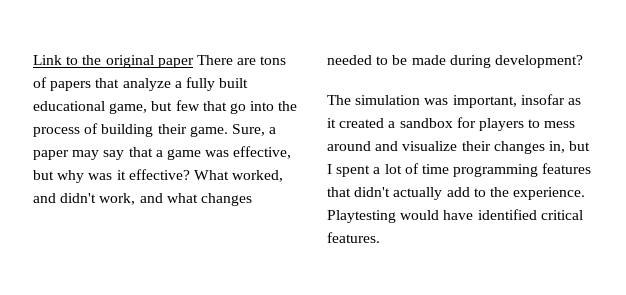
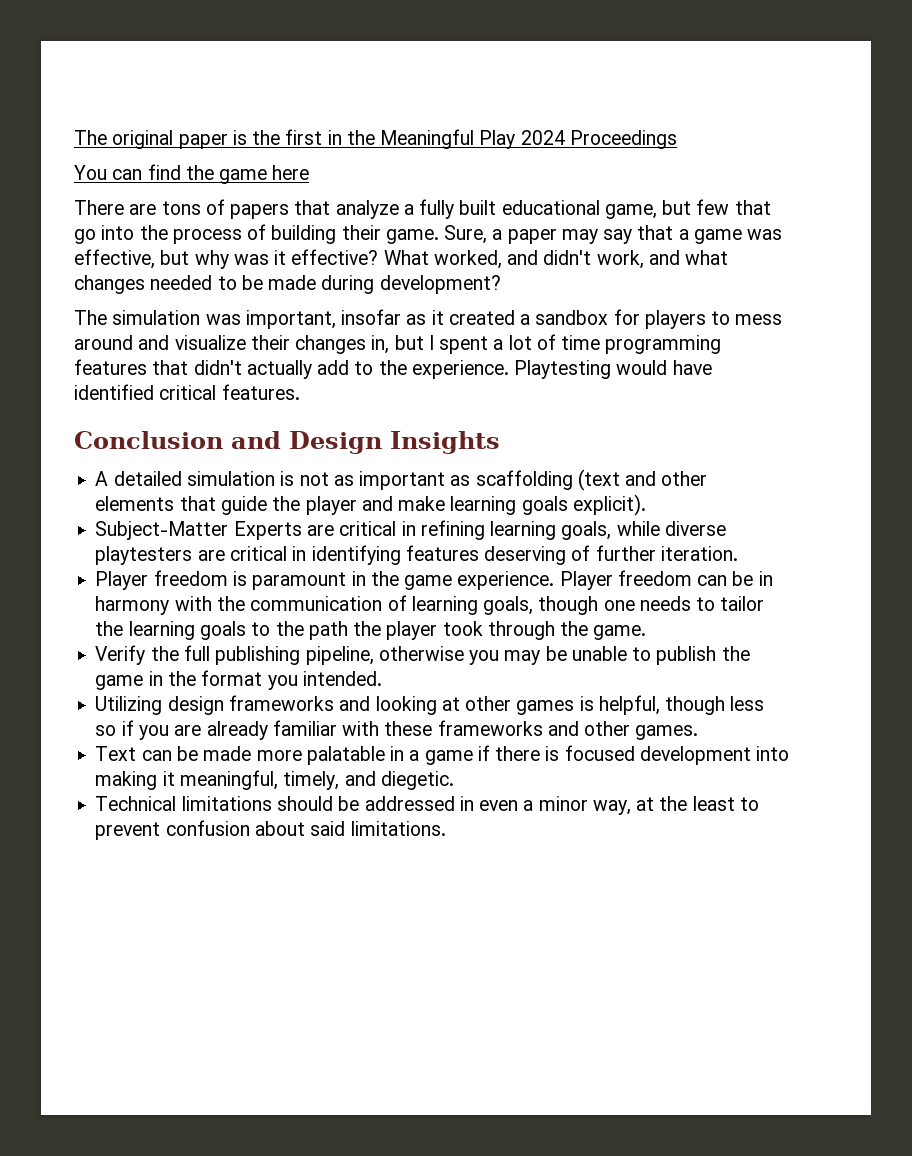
[33,55,194,68] Link to the original paper -> [74,129,677,149] [74,164,310,184] The original paper is the first in the Meaningful Play 2024 Proceedings // You can find the game here //
(380, 237) none -> [74,431,500,454] [95,469,708,491] [95,494,646,516] [95,520,726,540] [95,545,738,565] [95,570,773,590] [95,595,765,615] [95,621,647,640] [95,645,750,665] [95,670,382,690] [95,695,765,715] [95,720,699,740] [95,745,790,765] [95,770,454,790] [95,796,759,815] [95,820,446,840] // Conclusion and Design Insights // A detailed simulation is not as important as scaffolding (text and other elements that guide the player and make learning goals explicit). // Subject-Matter Experts are critical in refining learning goals, while diverse playtesters are critical in identifying features deserving of further iteration. // Player freedom is paramount in the game experience. Player freedom can be in harmony with the communication of learning goals, though one needs to tailor the learning goals to the path the player took through the game. // Verify the full publishing pipeline, otherwise you may be unable to publish the game in the format you intended. // Utilizing design frameworks and looking at other games is helpful, though less so if you are already familiar with these frameworks and other games. // Text can be made more palatable in a game if there is focused development into making it meaningful, timely, and diegetic. // Technical limitations should be addressed in even a minor way, at the least to prevent confusion about said limitations.

